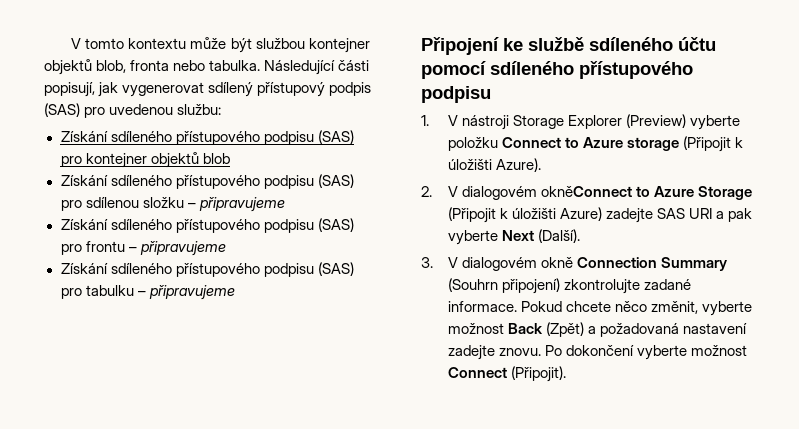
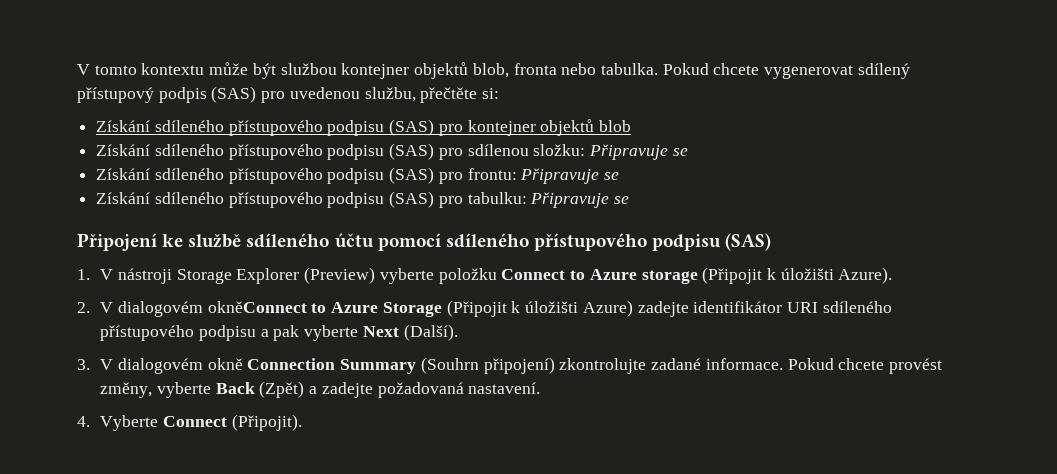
[264,60,370,75] [44,82,119,97] Následující části popisují, jak -> [662,63,760,75] Pokud chcete
[177,104,222,115] službu: -> [364,87,500,103] službu, přečtěte si:
[142,197,285,212] [60,218,354,233] [60,241,226,256] [60,262,354,277] [60,285,235,300] složku – připravujeme // Získání sdíleného přístupového podpisu (SAS) pro frontu – připravujeme // Získání sdíleného přístupového podpisu (SAS) pro tabulku – připravujeme -> [533,144,688,160] [96,167,620,184] [96,191,630,208] složku: Připravuje se // Získání sdíleného přístupového podpisu (SAS) pro frontu: Připravuje se // Získání sdíleného přístupového podpisu (SAS) pro tabulku: Připravuje se
(491, 94) none -> [725,233,772,251] (SAS)
[656,208,712,219] SAS URI -> [693,301,892,313] [100,325,256,341] identifikátor URI sdíleného přístupového podpisu
[614,301,752,316] [447,322,747,337] [447,345,747,360] něco změnit, vyberte možnost Back (Zpět) a požadovaná nastavení zadejte znovu. Po dokončení vyberte možnost -> [888,358,942,374] [100,381,541,398] [77,415,159,431] provést změny, vyberte Back (Zpět) a zadejte požadovaná nastavení. // 4. Vyberte

